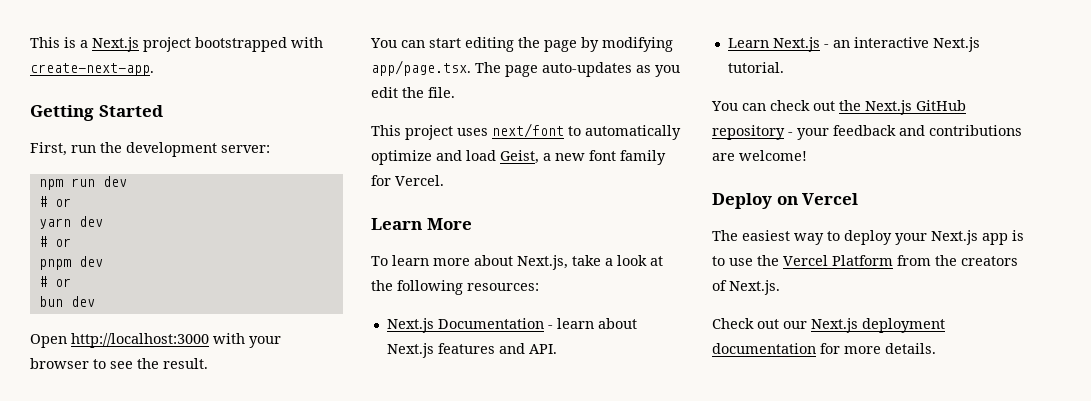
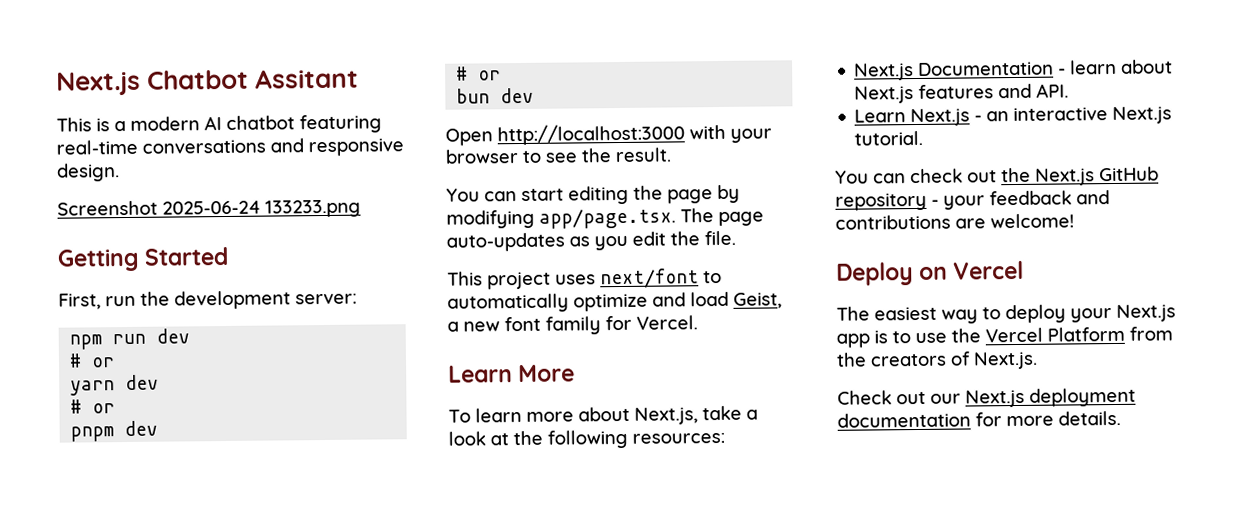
[30,37,323,52] [30,63,154,76] This is a Next.js project bootstrapped with create-next-app. -> [56,68,360,96] [56,114,382,134] [56,138,404,157] [56,163,120,182] [57,199,361,218] Next.js Chatbot Assitant // This is a modern AI chatbot featuring real-time conversations and responsive design. // Screenshot 2025-06-24 133233.png

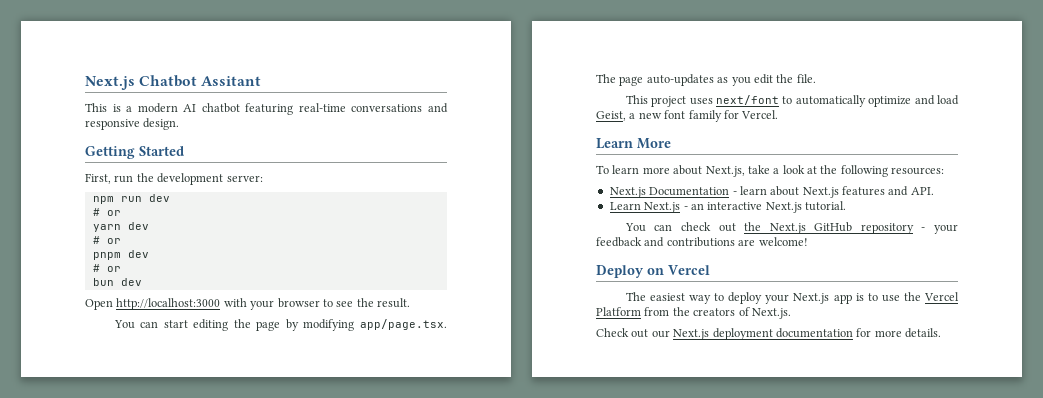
[57,199,361,218] // Screenshot 2025-06-24 133233.png -> (180, 124) none

